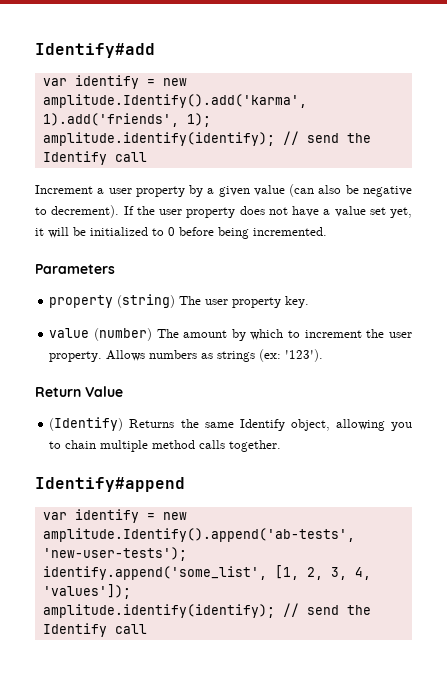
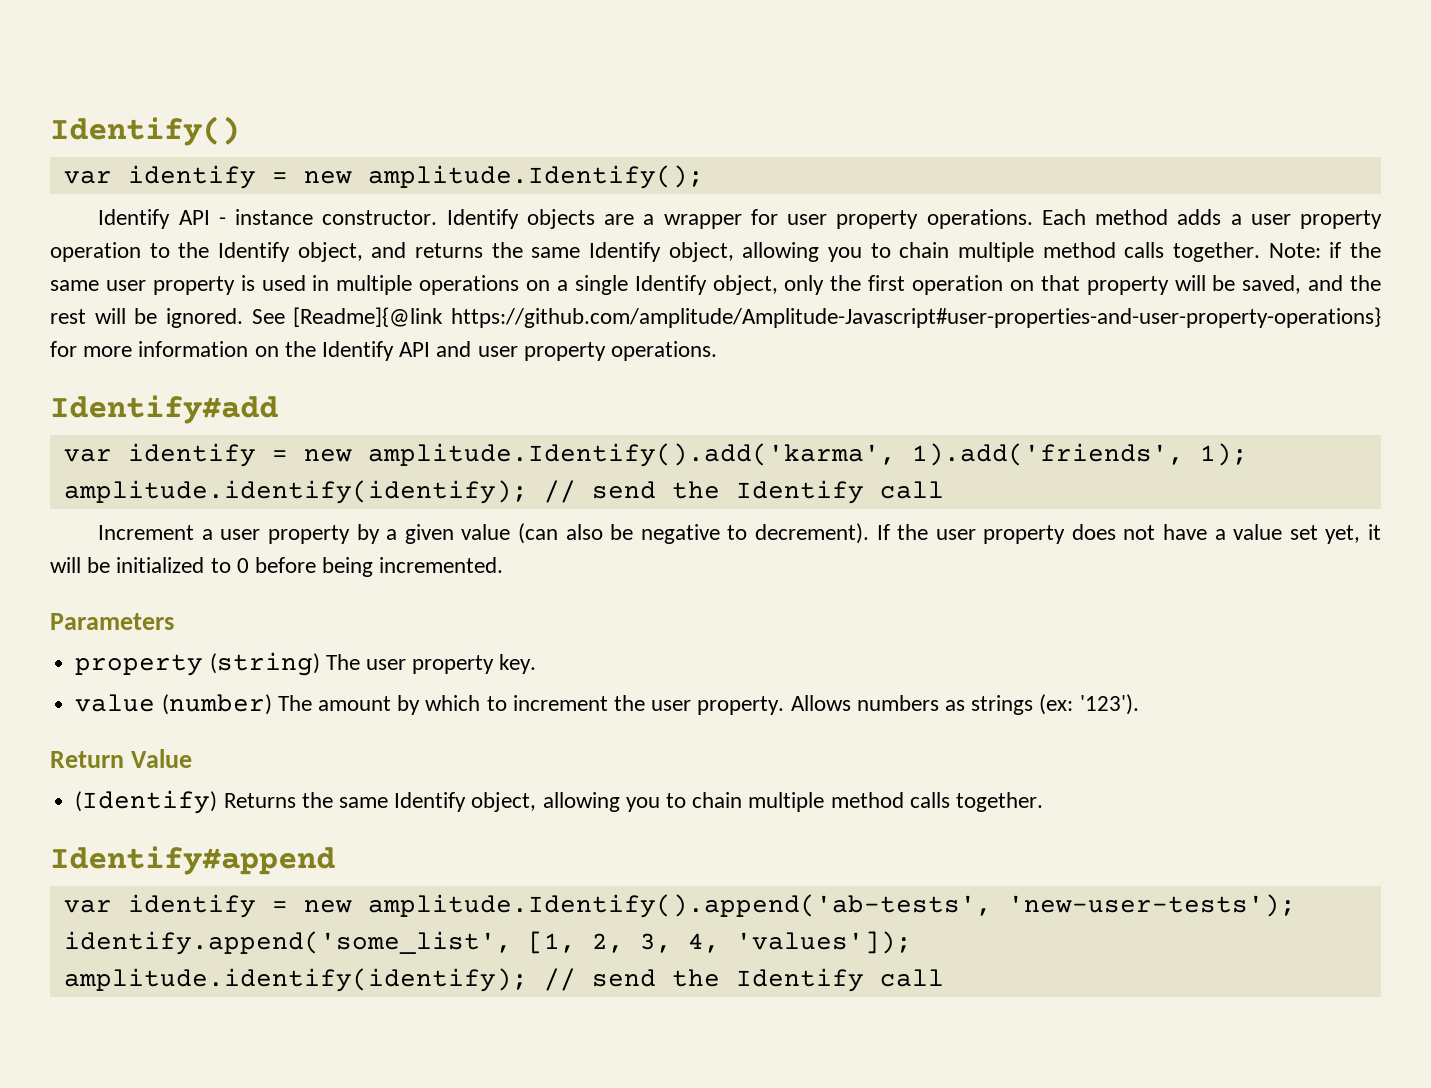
(35, 50) none -> [50,116,240,146] [63,165,704,189] [98,209,1382,229] [50,242,1382,262] [50,275,1381,295] [50,307,1381,328] [50,341,718,361] Identify() // var identify = new amplitude.Identify(); // Identify API - instance constructor. Identify objects are a wrapper for user property operations. Each method adds a user property operation to the Identify object, and returns the same Identify object, allowing you to chain multiple method calls together. Note: if the same user property is used in multiple operations on a single Identify object, only the first operation on that property will be saved, and the rest will be ignored. See [Readme]{@link https://github.com/amplitude/Amplitude-Javascript#user-properties-and-user-property-operations} for more information on the Identify API and user property operations. //

